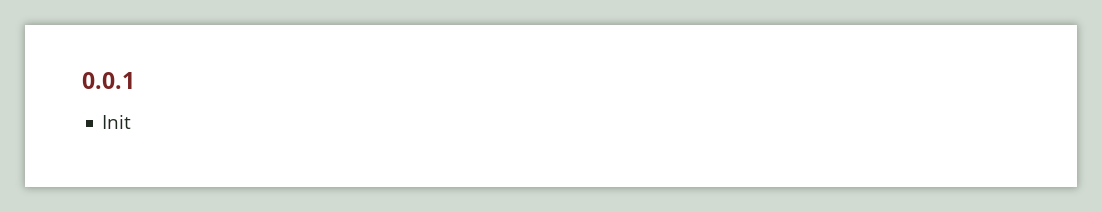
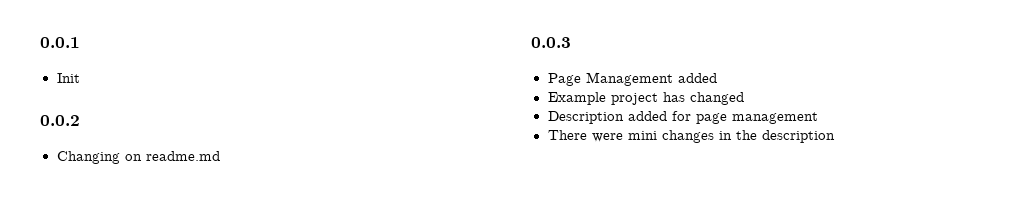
(132, 121) none -> [40,115,80,126] [56,151,220,164] [531,37,571,48] [547,72,717,86] [547,92,744,105] [547,111,818,124] [547,130,835,143] // 0.0.2 // Changing on readme.md // 0.0.3 // Page Management added // Example project has changed // Description added for page management // There were mini changes in the description

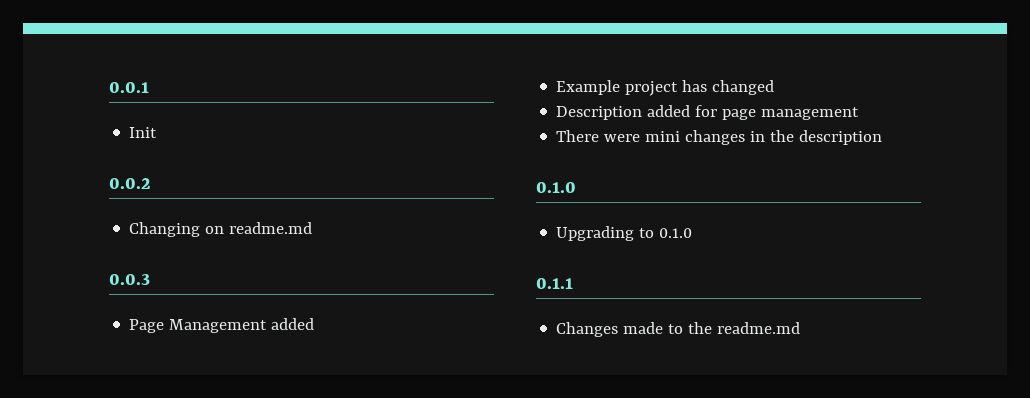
(835, 136) none -> [536,182,576,193] [556,226,693,241] [536,278,573,289] [556,322,801,337] // 0.1.0 // Upgrading to 0.1.0 // 0.1.1 // Changes made to the readme.md

